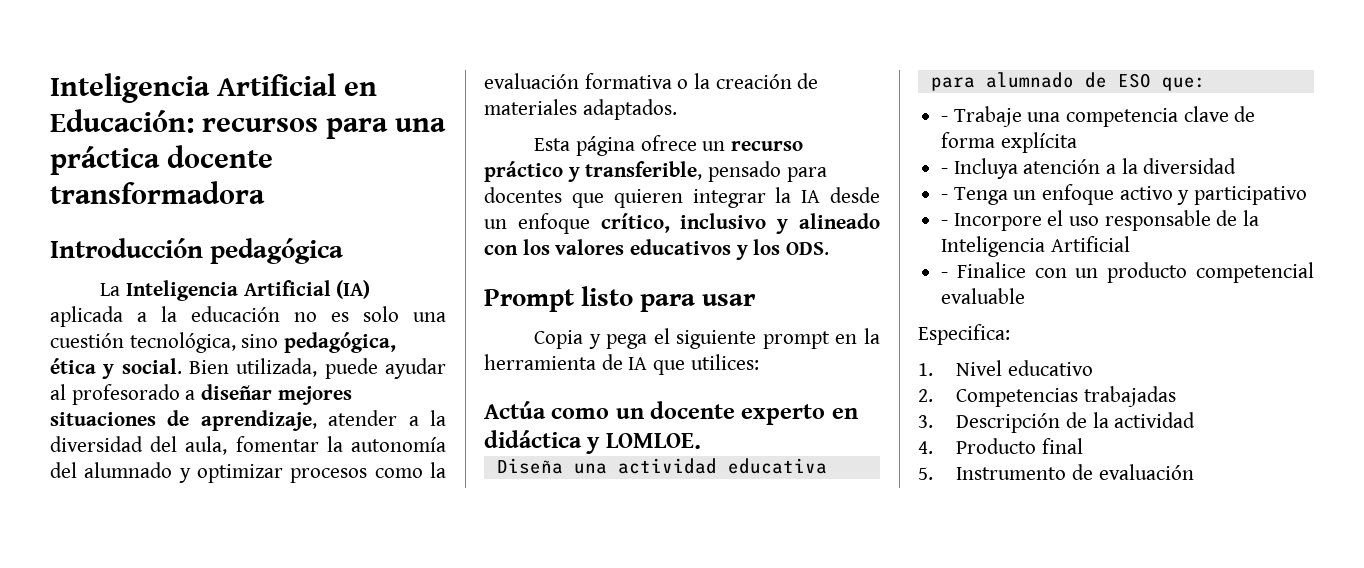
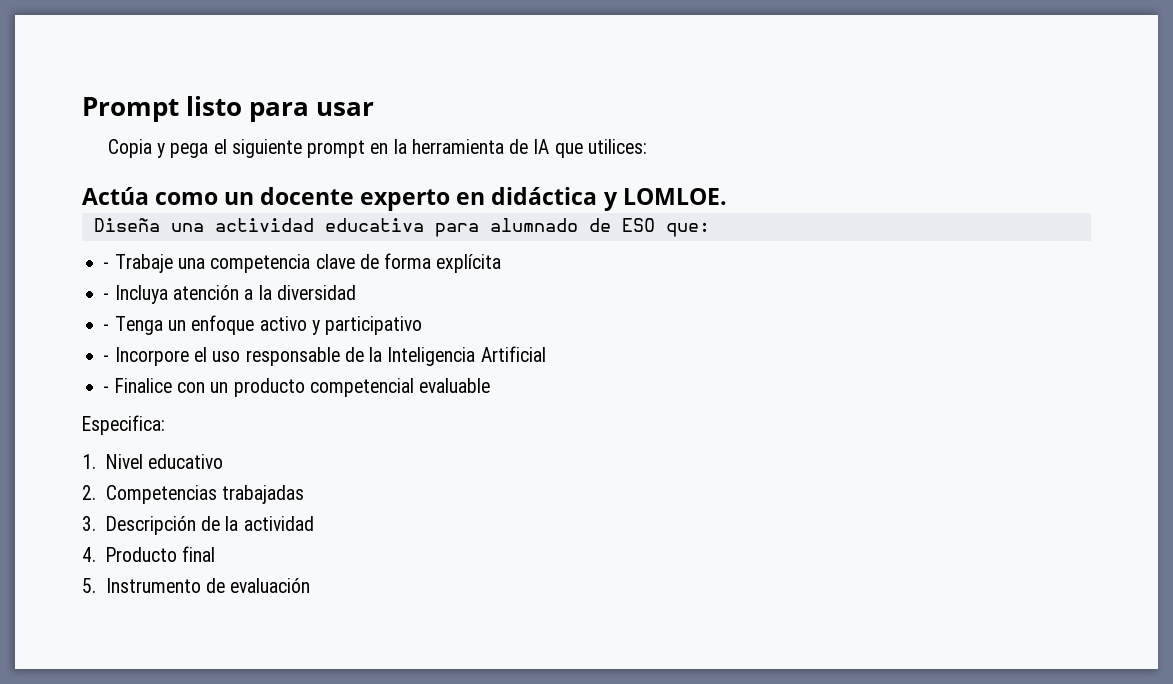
[50,73,377,103] [50,109,446,139] [50,145,273,175] [50,181,265,204] [50,238,344,264] [100,280,371,301] [50,306,446,327] [50,332,397,353] [50,358,446,379] [50,384,352,405] [50,410,446,431] [50,436,446,455] [50,462,446,483] [484,73,819,89] [484,99,677,120] [534,135,803,156] [484,161,827,182] [484,187,880,208] [484,213,880,234] [484,239,830,260] Inteligencia Artificial en Educación: recursos para una práctica docente transformadora // Introducción pedagógica // La Inteligencia Artificial (IA) aplicada a la educación no es solo una cuestión tecnológica, sino pedagógica, ética y social. Bien utilizada, puede ayudar al profesorado a diseñar mejores situaciones de aprendizaje, atender a la diversidad del aula, fomentar la autonomía del alumnado y optimizar procesos como la evaluación formativa o la creación de materiales adaptados. // Esta página ofrece un recurso práctico y transferible, pensado para docentes que quieren integrar la IA desde un enfoque crítico, inclusivo y alineado con los valores educativos y los ODS. // -> (82, 109) none

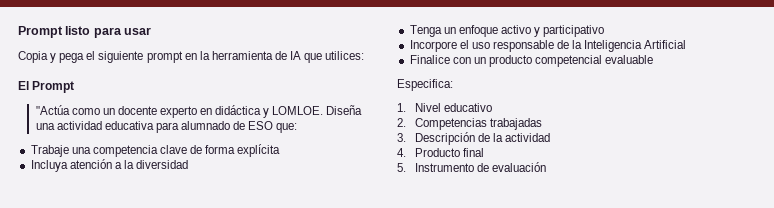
[82,187,149,205] Actúa -> [18,81,75,93] [35,105,70,115] El Prompt // "Actúa
(727, 196) // -> (324, 110) none
[103,262,110,269] - -> (298, 128) none
[103,293,110,300] - -> (281, 150) none
[103,324,110,331] - -> (189, 164) none
[103,355,110,362] - -> (605, 31) none
[103,386,110,393] - -> (687, 44) none

